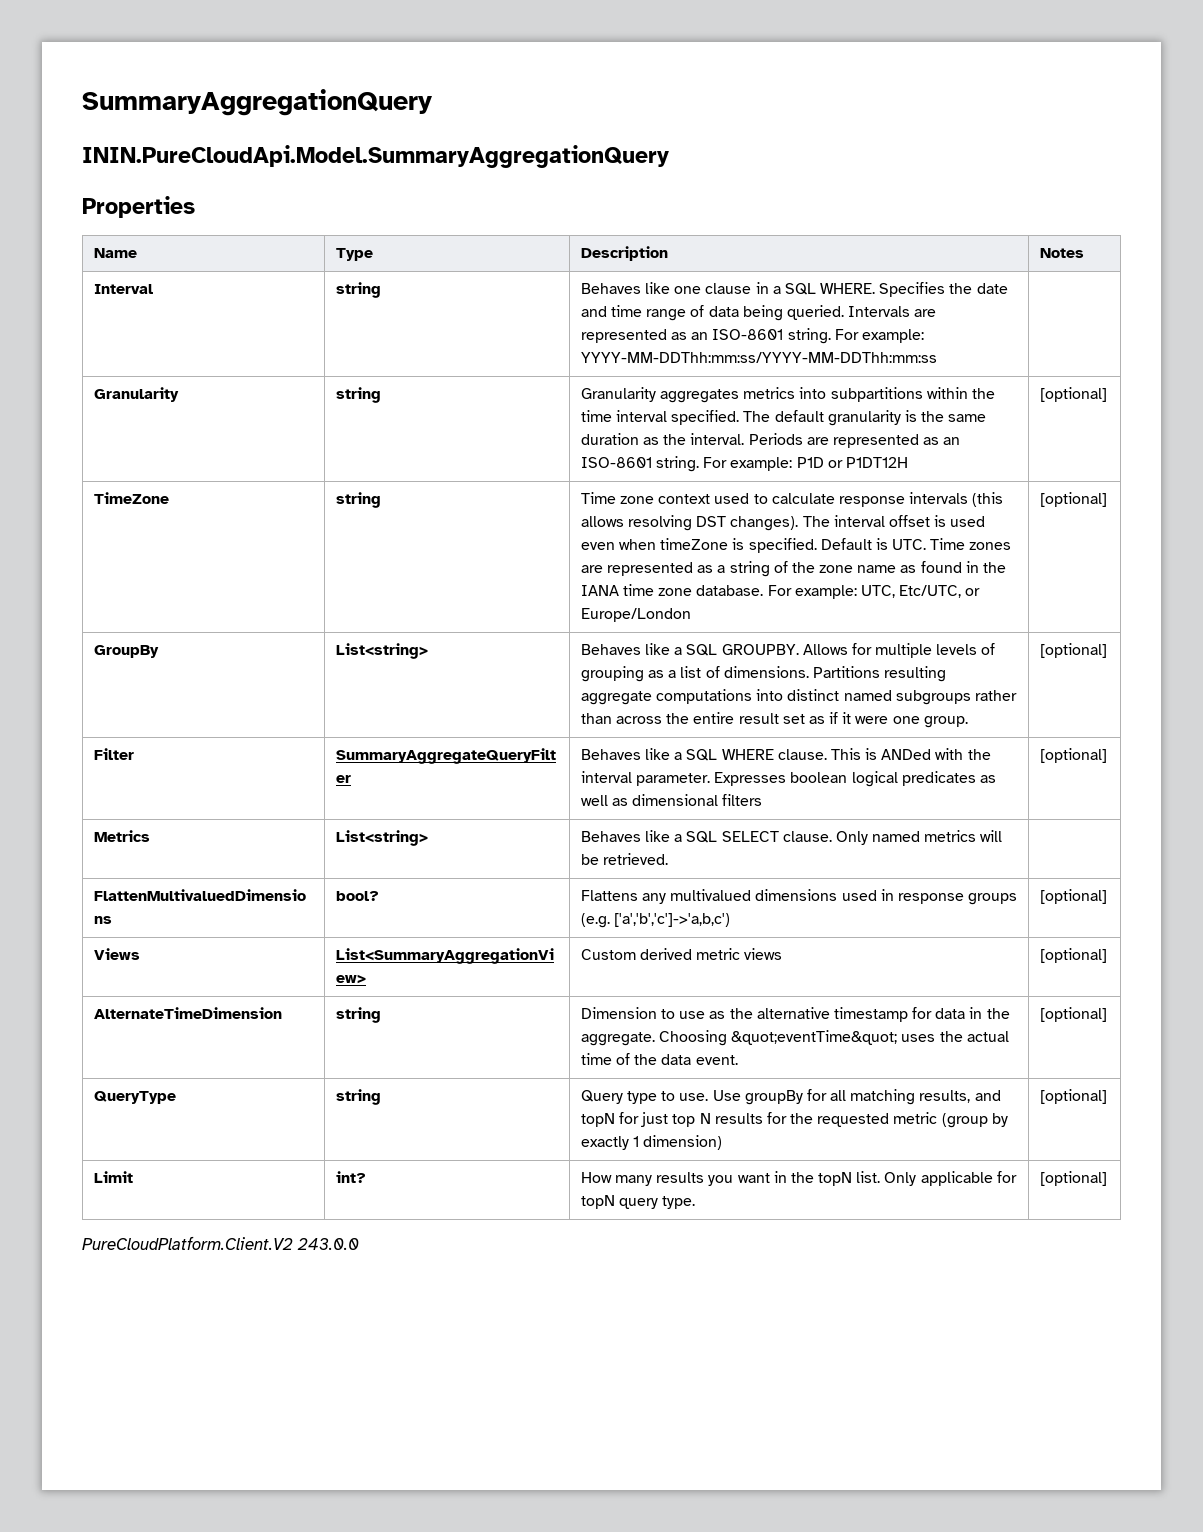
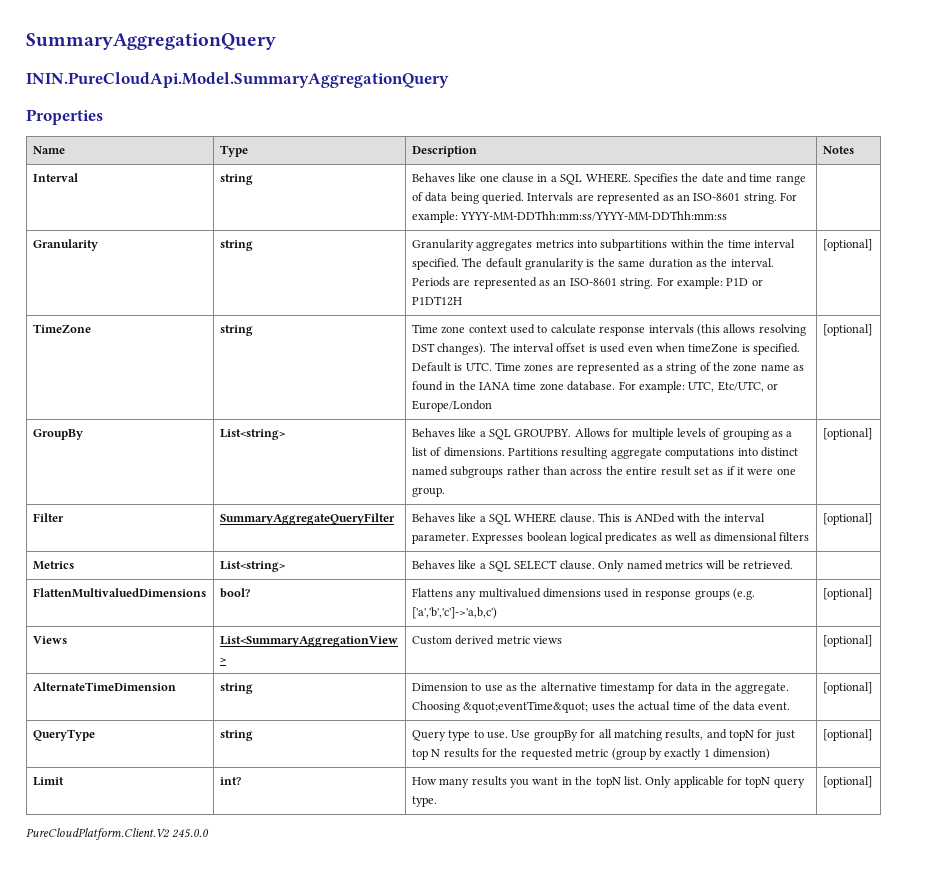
[297,1238,359,1250] 243.0.0 -> [172,829,210,838] 245.0.0

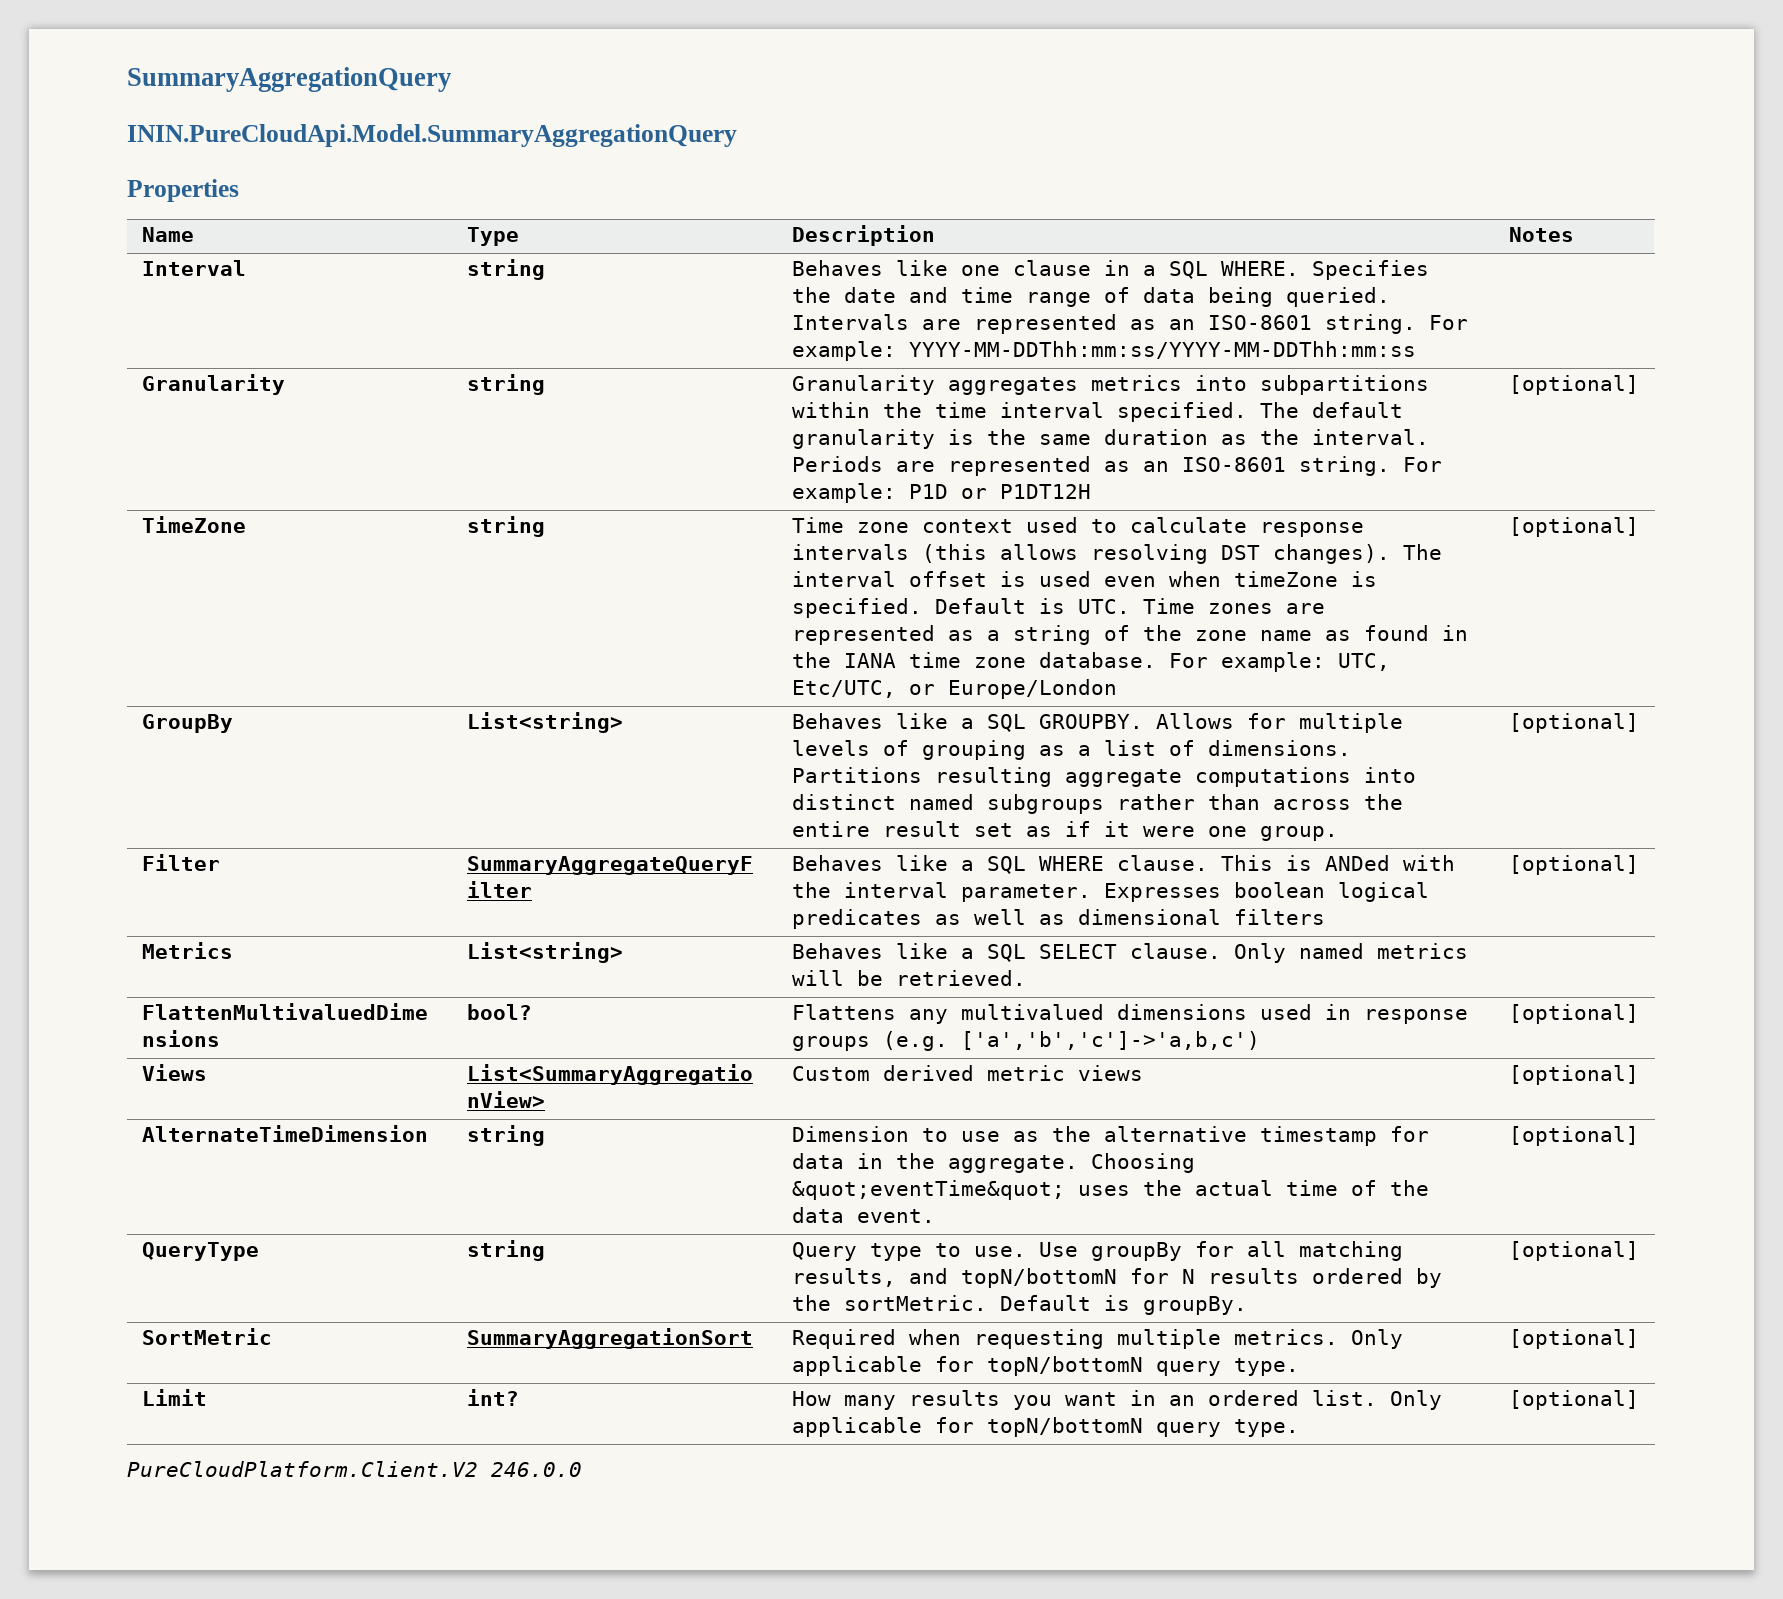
[729,729,795,741] [411,748,771,760] topN for just top N results for the requested metric (group by exactly 1 dimension) -> [960,1268,1442,1288] [791,1295,1247,1315] [1508,1241,1639,1261] [141,1328,272,1345] [466,1328,753,1349] [791,1329,1403,1349] [791,1356,1299,1376] topN/bottomN for N results ordered by the sortMetric. Default is groupBy. | [optional] // SortMetric | SummaryAggregationSort | Required when requesting multiple metrics. Only applicable for topN/bottomN query type.
[575,776,621,788] the topN -> [1168,1390,1299,1406] an ordered
[745,777,771,788] topN -> [986,1417,1143,1437] topN/bottomN
[172,829,210,838] 245.0.0 -> [491,1462,582,1477] 246.0.0

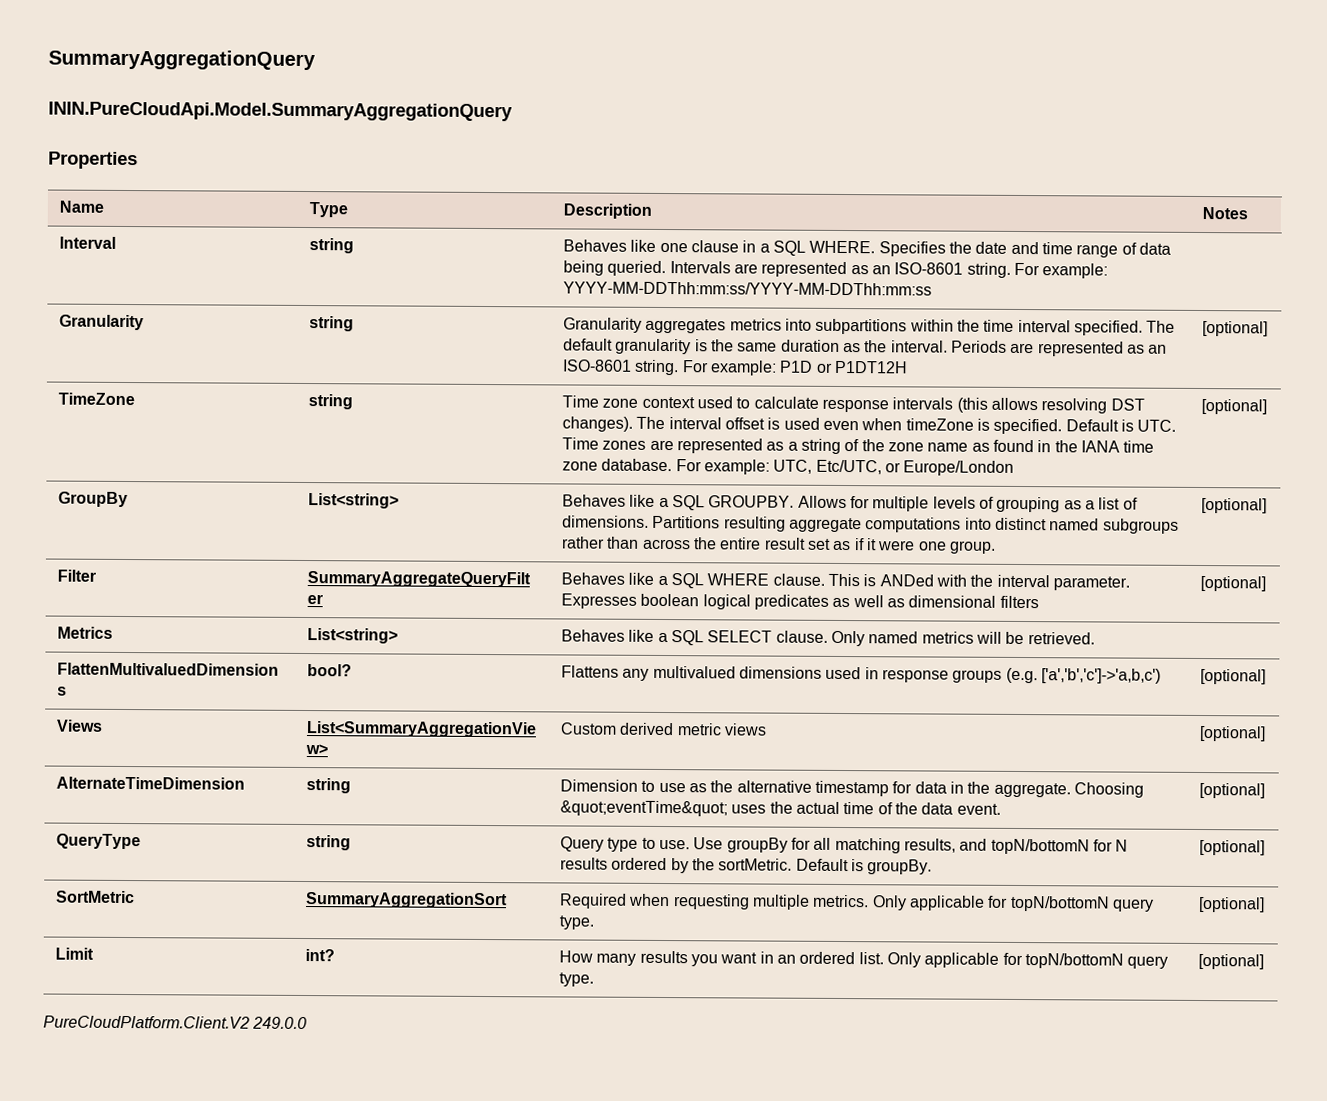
[491,1462,582,1477] 246.0.0 -> [252,1016,308,1030] 249.0.0

